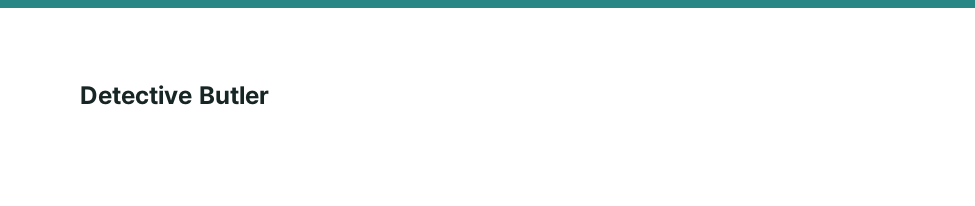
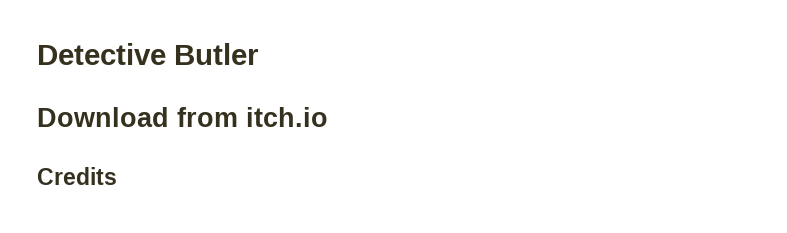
(269, 95) none -> [37,107,328,127] [37,167,117,185] // Download from itch.io // Credits

